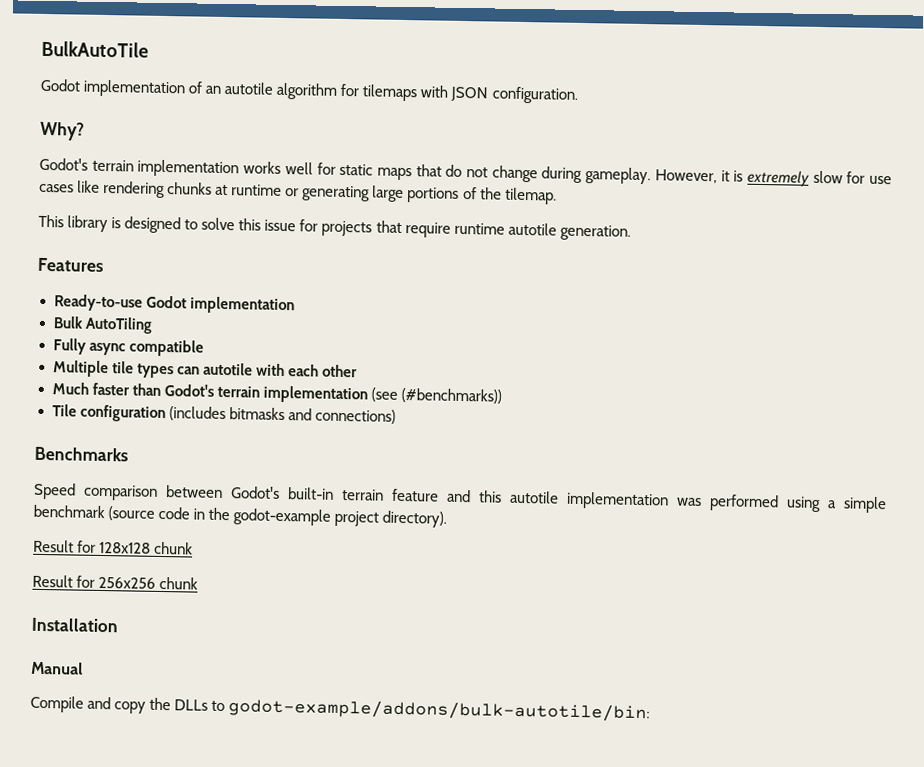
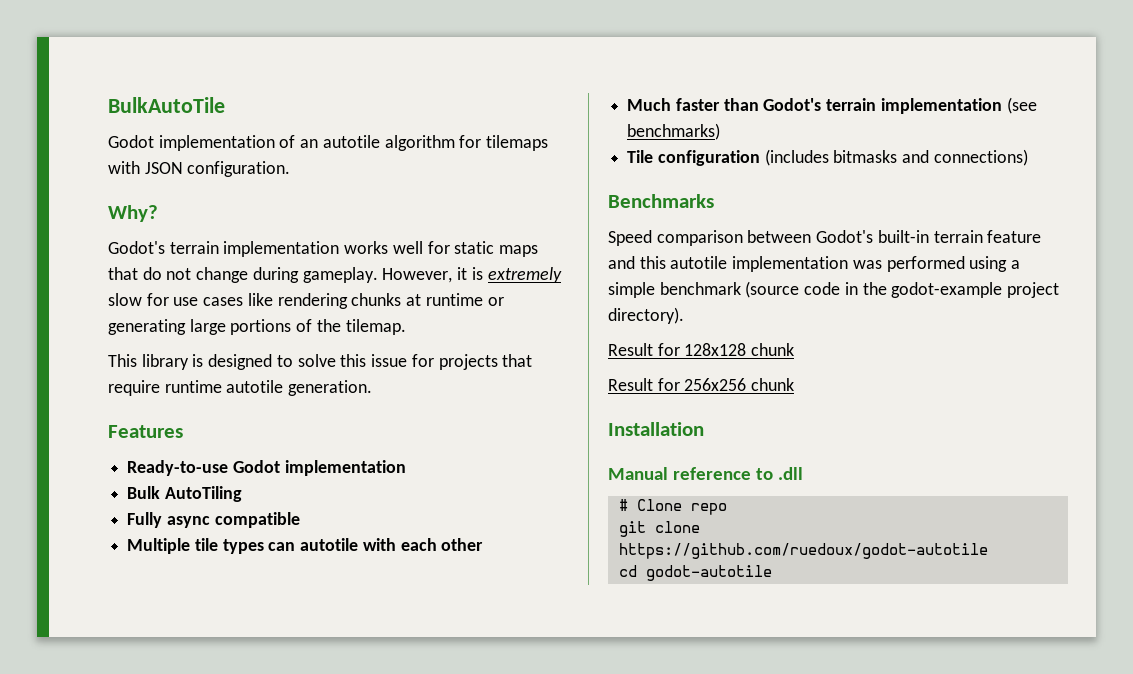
[400,387,502,404] (#benchmarks)) -> [627,123,721,140] benchmarks)
[30,695,651,723] // Compile and copy the DLLs to godot-example/addons/bulk-autotile/bin: -> [673,467,804,480] [618,499,727,515] [618,521,700,537] [618,543,988,559] [618,565,772,581] reference to .dll // # Clone repo // git clone https://github.com/ruedoux/godot-autotile // cd godot-autotile

